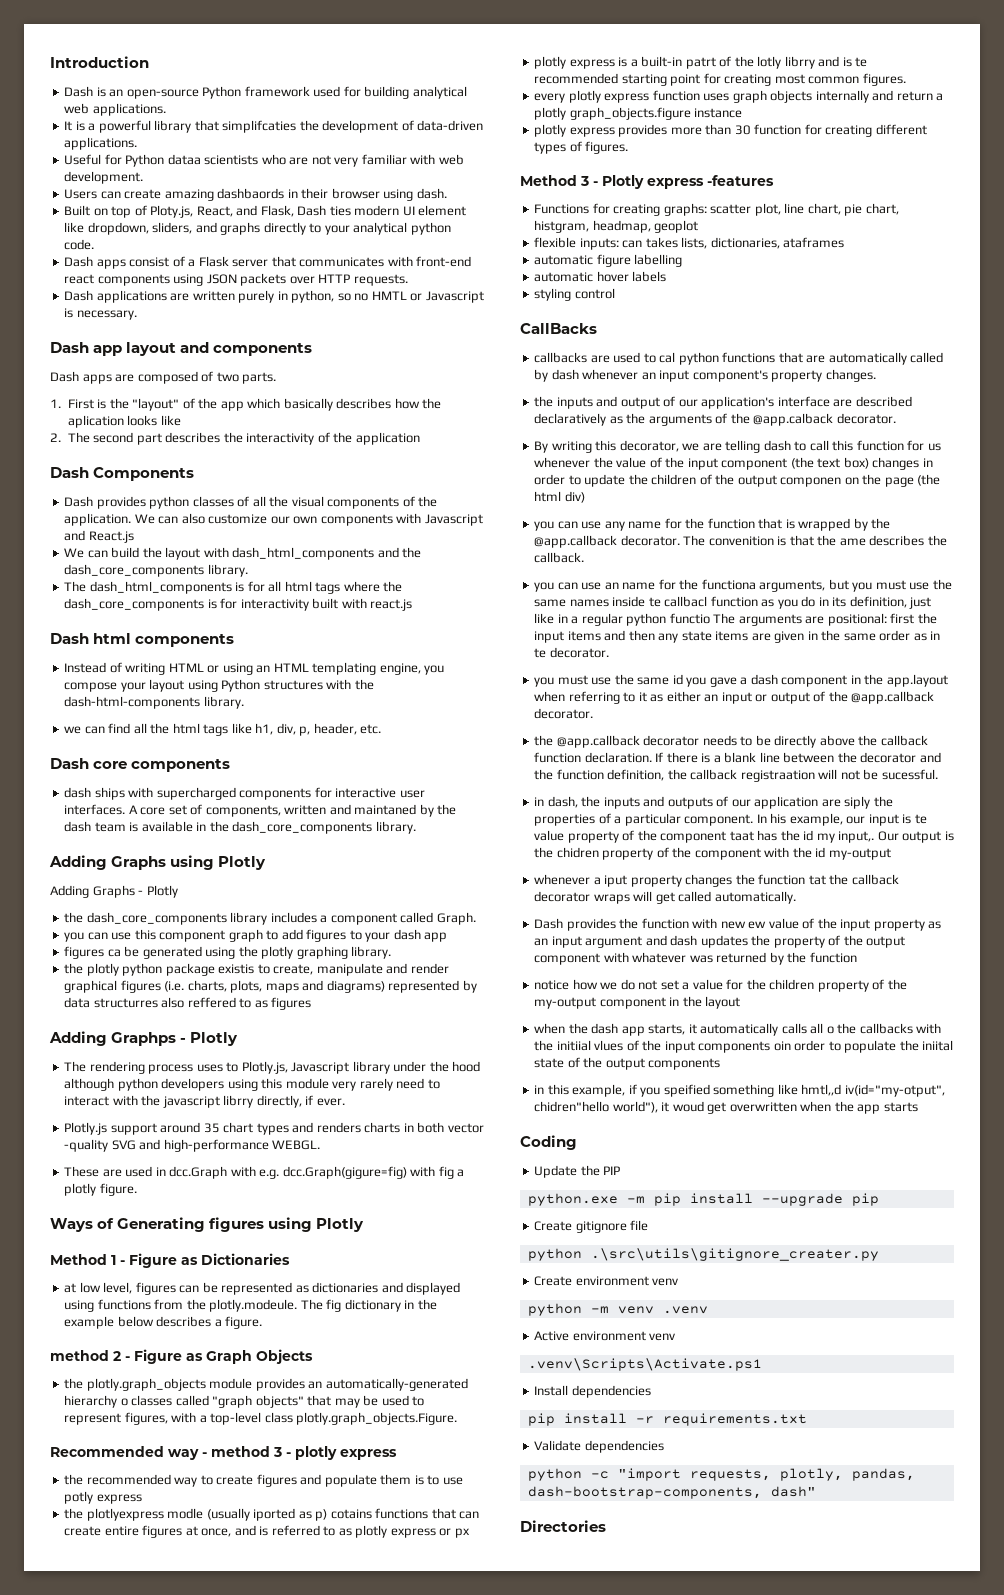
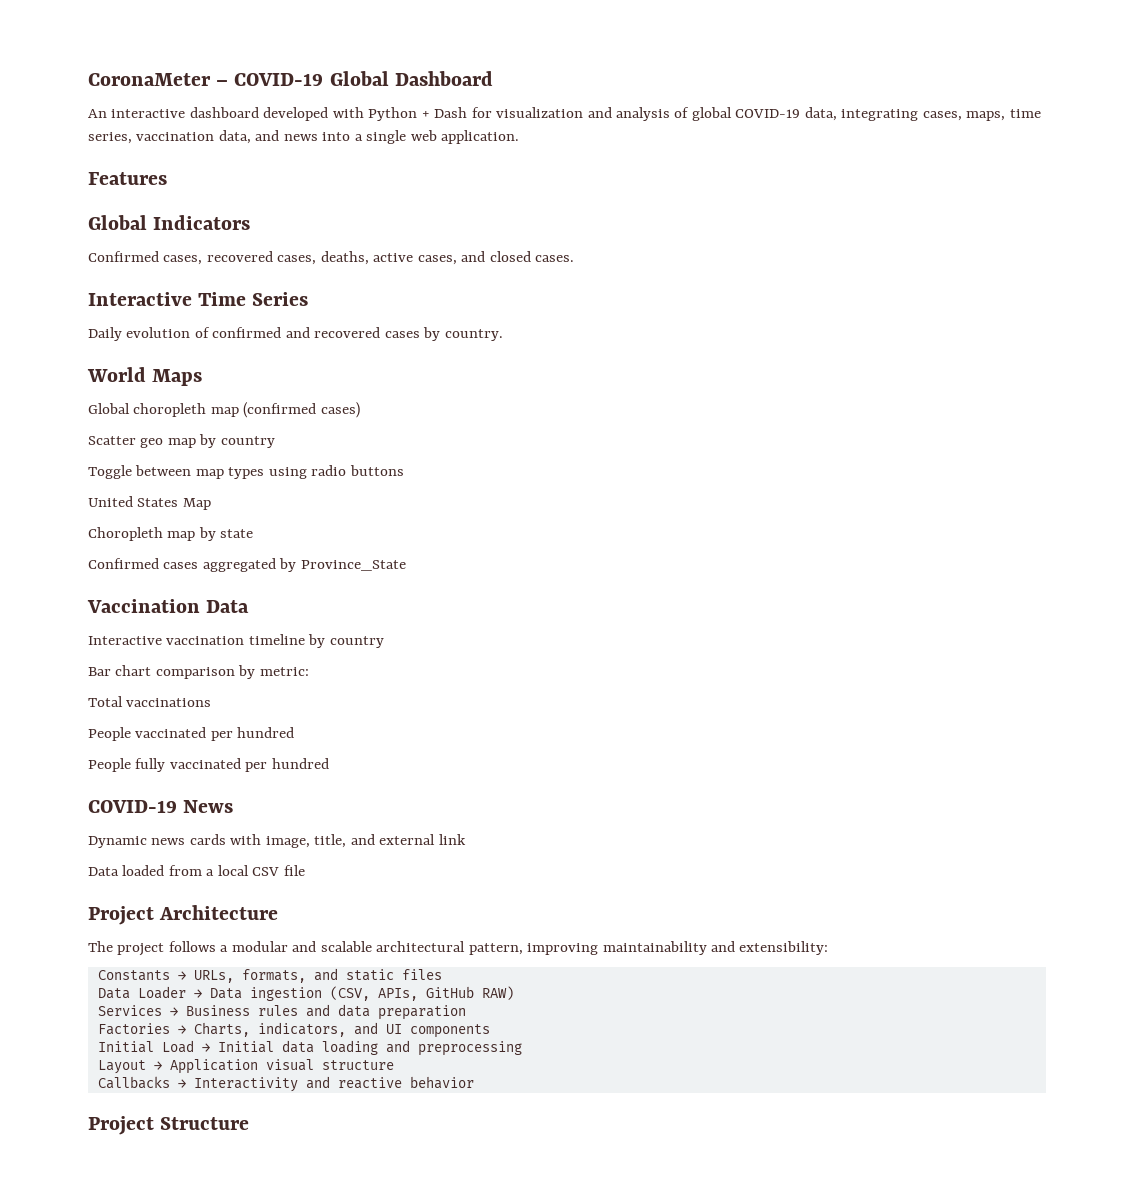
[50,56,149,68] [64,86,467,99] [64,103,166,116] [64,120,484,133] [64,137,138,150] [64,154,464,167] [64,171,144,184] [64,188,447,201] [64,205,467,218] [64,222,451,235] [64,239,95,250] [64,256,472,269] [64,273,408,286] [64,290,484,303] [64,308,137,320] [50,342,313,356] [50,371,277,384] [50,398,442,411] [67,415,181,428] [50,432,420,445] [50,467,195,481] [64,496,438,509] [64,513,483,526] [64,530,134,543] [64,547,422,560] [64,564,248,577] [64,581,403,594] [64,598,413,611] [50,633,235,647] [64,662,445,675] [64,679,374,692] [64,696,244,709] [64,723,382,736] [50,758,231,772] [64,787,425,800] [64,804,457,817] [64,821,416,834] [49,855,267,870] [50,885,178,898] [64,912,476,925] [64,929,448,942] [64,946,392,959] [64,963,449,976] [64,980,477,993] [64,997,312,1010] [49,1031,239,1046] [64,1061,481,1074] [64,1078,440,1091] [64,1095,345,1108] [64,1122,484,1135] [64,1139,321,1152] [64,1166,465,1179] [64,1183,137,1196] [50,1217,365,1232] [50,1253,290,1268] [64,1282,461,1295] [64,1299,437,1312] [64,1316,263,1329] [50,1349,313,1364] [64,1378,468,1391] [64,1395,425,1408] [64,1412,458,1425] [50,1446,397,1460] [64,1474,463,1487] [64,1491,142,1504] [64,1508,480,1521] [64,1525,470,1538] [534,56,868,69] [534,73,906,86] [534,90,944,103] [534,107,743,120] [534,124,927,137] [534,141,629,154] [520,175,774,189] [534,203,899,216] [534,220,699,233] [534,237,845,250] [534,254,683,267] [534,271,667,282] [534,288,615,301] [520,323,597,334] [534,352,944,365] [534,369,876,382] [534,396,912,409] [534,413,896,426] [534,440,941,453] [534,457,933,470] [534,474,941,487] [534,491,585,503] [534,518,891,531] [534,535,947,548] [534,552,585,563] [534,579,952,592] [534,596,932,609] [534,613,937,626] [534,630,941,643] [534,647,609,658] [534,674,948,687] [534,691,935,704] [534,708,594,719] [534,735,928,748] [534,752,941,763] [534,769,938,782] [534,796,893,809] [534,813,927,826] [534,830,954,843] [534,847,891,860] [534,874,899,887] [534,891,796,904] [534,918,942,931] [534,935,906,948] [534,952,857,965] [534,979,907,992] [534,996,741,1009] [534,1023,942,1036] [534,1040,954,1053] [534,1057,721,1070] [534,1084,945,1097] [534,1101,918,1114] [520,1135,577,1150] [534,1165,621,1178] [527,1193,879,1206] [534,1220,649,1233] [527,1248,879,1261] [534,1276,679,1286] [527,1303,708,1316] [534,1331,676,1341] [527,1358,762,1371] [534,1385,651,1398] [527,1413,807,1426] [534,1440,664,1453] [527,1468,915,1481] [527,1486,816,1499] [520,1520,606,1532] Introduction // Dash is an open-source Python framework used for building analytical web applications. // It is a powerful library that simplifcaties the development of data-driven applications. // Useful for Python dataa scientists who are not very familiar with web development. // Users can create amazing dashbaords in their browser using dash. // Built on top of Ploty.js, React, and Flask, Dash ties modern UI element like dropdown, sliders, and graphs directly to your analytical python code. // Dash apps consist of a Flask server that communicates with front-end react components using JSON packets over HTTP requests. // Dash applications are written purely in python, so no HMTL or Javascript is necessary. // Dash app layout and components // Dash apps are composed of two parts. // 1. First is the "layout" of the app which basically describes how the aplication looks like // 2. The second part describes the interactivity of the application // Dash Components // Dash provides python classes of all the visual components of the application. We can also customize our own components with Javascript and React.js // We can build the layout with dash_html_components and the dash_core_components library. // The dash_html_components is for all html tags where the dash_core_components is for interactivity built with react.js // Dash html components // Instead of writing HTML or using an HTML templating engine, you compose your layout using Python structures with the dash-html-components library. // we can find all the html tags like h1, div, p, header, etc. // Dash core components // dash ships with supercharged components for interactive user interfaces. A core set of components, written and maintaned by the dash team is available in the dash_core_components library. // Adding Graphs using Plotly // Adding Graphs - Plotly // the dash_core_components library includes a component called Graph. // you can use this component graph to add figures to your dash app // figures ca be generated using the plotly graphing library. // the plotly python package existis to create, manipulate and render graphical figures (i.e. charts, plots, maps and diagrams) represented by data structurres also reffered to as figures // Adding Graphps - Plotly // The rendering process uses to Plotly.js, Javascript library under the hood although python developers using this module very rarely need to interact with the javascript librry directly, if ever. // Plotly.js support around 35 chart types and renders charts in both vector -quality SVG and high-performance WEBGL. // These are used in dcc.Graph with e.g. dcc.Graph(gigure=fig) with fig a plotly figure. // Ways of Generating figures using Plotly // Method 1 - Figure as Dictionaries // at low level, figures can be represented as dictionaries and displayed using functions from the plotly.modeule. The fig dictionary in the example below describes a figure. // method 2 - Figure as Graph Objects // the plotly.graph_objects module provides an automatically-generated hierarchy o classes called "graph objects" that may be used to represent figures, with a top-level class plotly.graph_objects.Figure. // Recommended way - method 3 - plotly express // the recommended way to create figures and populate them is to use potly express // the plotlyexpress modle (usually iported as p) cotains functions that can create entire figures at once, and is referred to as plotly express or px // plotly express is a built-in patrt of the lotly librry and is te recommended starting point for creating most common figures. // every plotly express function uses graph objects internally and return a plotly graph_objects.figure instance // plotly express provides more than 30 function for creating different types of figures. // Method 3 - Plotly express -features // Functions for creating graphs: scatter plot, line chart, pie chart, histgram, headmap, geoplot // flexible inputs: can takes lists, dictionaries, ataframes // automatic figure labelling // automatic hover labels // styling control // CallBacks // callbacks are used to cal python functions that are automatically called by dash whenever an input component's property changes. // the inputs and output of our application's interface are described declaratively as the arguments of the @app.calback decorator. // By writing this decorator, we are telling dash to call this function for us whenever the value of the input component (the text box) changes in order to update the children of the output componen on the page (the html div) // you can use any name for the function that is wrapped by the @app.callback decorator. The convenition is that the ame describes the callback. // you can use an name for the functiona arguments, but you must use the same names inside te callbacl function as you do in its definition, just like in a regular python functio The arguments are positional: first the input items and then any state items are given in the same order as in te decorator. // you must use the same id you gave a dash component in the app.layout when referring to it as either an input or output of the @app.callback decorator. // the @app.callback decorator needs to be directly above the callback function declaration. If there is a blank line between the decorator and the function definition, the callback registraation will not be sucessful. // in dash, the inputs and outputs of our application are siply the properties of a particular component. In his example, our input is te value property of the component taat has the id my input,. Our output is the chidren property of the component with the id my-output // whenever a iput property changes the function tat the callback decorator wraps will get called automatically. // Dash provides the function with new ew value of the input property as an input argument and dash updates the property of the output component with whatever was returned by the function // notice how we do not set a value for the children property of the my-output component in the layout // when the dash app starts, it automatically calls all o the callbacks with the initiial vlues of the input components oin order to populate the iniital state of the output components // in this example, if you speified something like hmtl,,d iv(id="my-otput", chidren"hello world"), it woud get overwritten when the app starts // Coding // Update the PIP // python.exe -m pip install --upgrade pip // Create gitignore file // python .\src\utils\gitignore_creater.py // Create environment venv // python -m venv .venv // Active environment venv // .venv\Scripts\Activate.ps1 // Install dependencies // pip install -r requirements.txt // Validate dependencies // python -c "import requests, plotly, pandas, dash-bootstrap-components, dash" // Directories -> [88,71,493,86] [88,107,1041,121] [88,130,520,144] [88,172,167,185] [88,215,251,230] [88,251,575,265] [88,292,309,306] [88,327,503,341] [87,367,203,386] [88,402,360,418] [88,434,275,448] [88,465,404,479] [88,496,211,510] [88,527,254,541] [88,558,406,572] [87,599,250,613] [88,634,384,648] [88,665,309,679] [88,696,212,707] [88,727,295,741] [88,758,329,772] [88,800,234,813] [88,834,466,848] [88,865,305,876] [88,905,279,925] [88,941,829,956] [97,968,442,983] [97,986,514,1001] [97,1004,466,1020] [97,1022,490,1038] [97,1040,522,1056] [97,1059,394,1074] [97,1076,474,1092] [88,1116,250,1135] CoronaMeter – COVID-19 Global Dashboard // An interactive dashboard developed with Python + Dash for visualization and analysis of global COVID-19 data, integrating cases, maps, time series, vaccination data, and news into a single web application. // Features // Global Indicators // Confirmed cases, recovered cases, deaths, active cases, and closed cases. // Interactive Time Series // Daily evolution of confirmed and recovered cases by country. // World Maps // Global choropleth map (confirmed cases) // Scatter geo map by country // Toggle between map types using radio buttons // United States Map // Choropleth map by state // Confirmed cases aggregated by Province_State // Vaccination Data // Interactive vaccination timeline by country // Bar chart comparison by metric: // Total vaccinations // People vaccinated per hundred // People fully vaccinated per hundred // COVID-19 News // Dynamic news cards with image, title, and external link // Data loaded from a local CSV file // Project Architecture // The project follows a modular and scalable architectural pattern, improving maintainability and extensibility: // Constants → URLs, formats, and static files // Data Loader → Data ingestion (CSV, APIs, GitHub RAW) // Services → Business rules and data preparation // Factories → Charts, indicators, and UI components // Initial Load → Initial data loading and preprocessing // Layout → Application visual structure // Callbacks → Interactivity and reactive behavior // Project Structure

